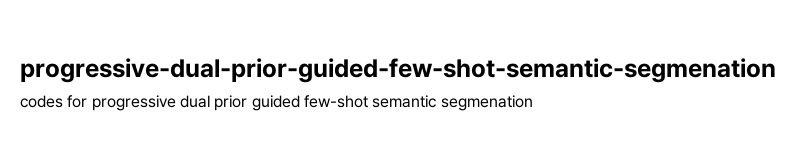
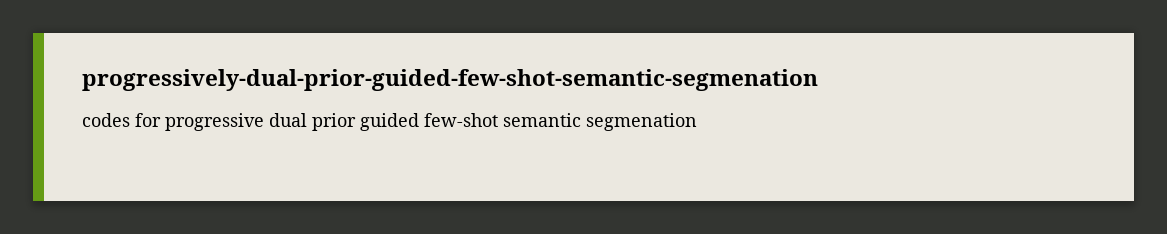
[20,58,776,83] progressive-dual-prior-guided-few-shot-semantic-segmenation -> [82,69,818,91] progressively-dual-prior-guided-few-shot-semantic-segmenation

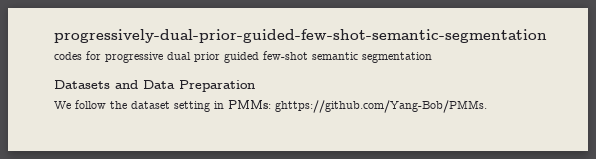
[82,69,818,91] progressively-dual-prior-guided-few-shot-semantic-segmenation -> [54,29,547,43] progressively-dual-prior-guided-few-shot-semantic-segmentation
[586,113,697,131] segmenation -> [362,52,432,63] [54,80,255,92] [54,100,487,113] segmentation // Datasets and Data Preparation // We follow the dataset setting in PMMs: ghttps://github.com/Yang-Bob/PMMs.

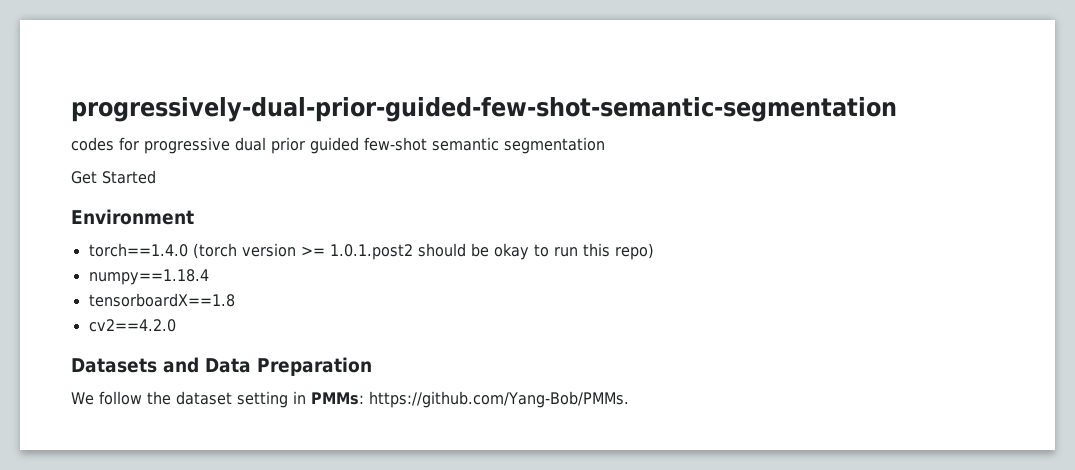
(432, 57) none -> [71,170,156,184] [71,209,194,225] [88,243,654,260] [88,269,209,285] [88,293,235,307] [88,319,176,332] // Get Started // Environment // torch==1.4.0 (torch version >= 1.0.1.post2 should be okay to run this repo) // numpy==1.18.4 // tensorboardX==1.8 // cv2==4.2.0
[275,100,487,113] ghttps://github.com/Yang-Bob/PMMs. -> [368,391,629,408] https://github.com/Yang-Bob/PMMs.

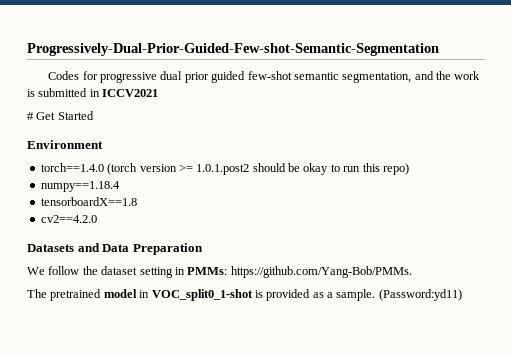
[71,97,897,122] [71,137,114,151] progressively-dual-prior-guided-few-shot-semantic-segmentation // codes -> [27,43,439,56] [48,71,80,80] Progressively-Dual-Prior-Guided-Few-shot-Semantic-Segmentation // Codes
[504,137,605,154] segmentation // -> [342,71,481,83] [27,88,159,97] [27,112,34,120] segmentation, and the work is submitted in ICCV2021 // #
(629, 399) none -> [27,289,462,301] // The pretrained model in VOC_split0_1-shot is provided as a sample. (Password:yd11)

